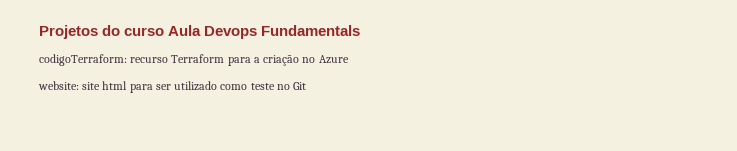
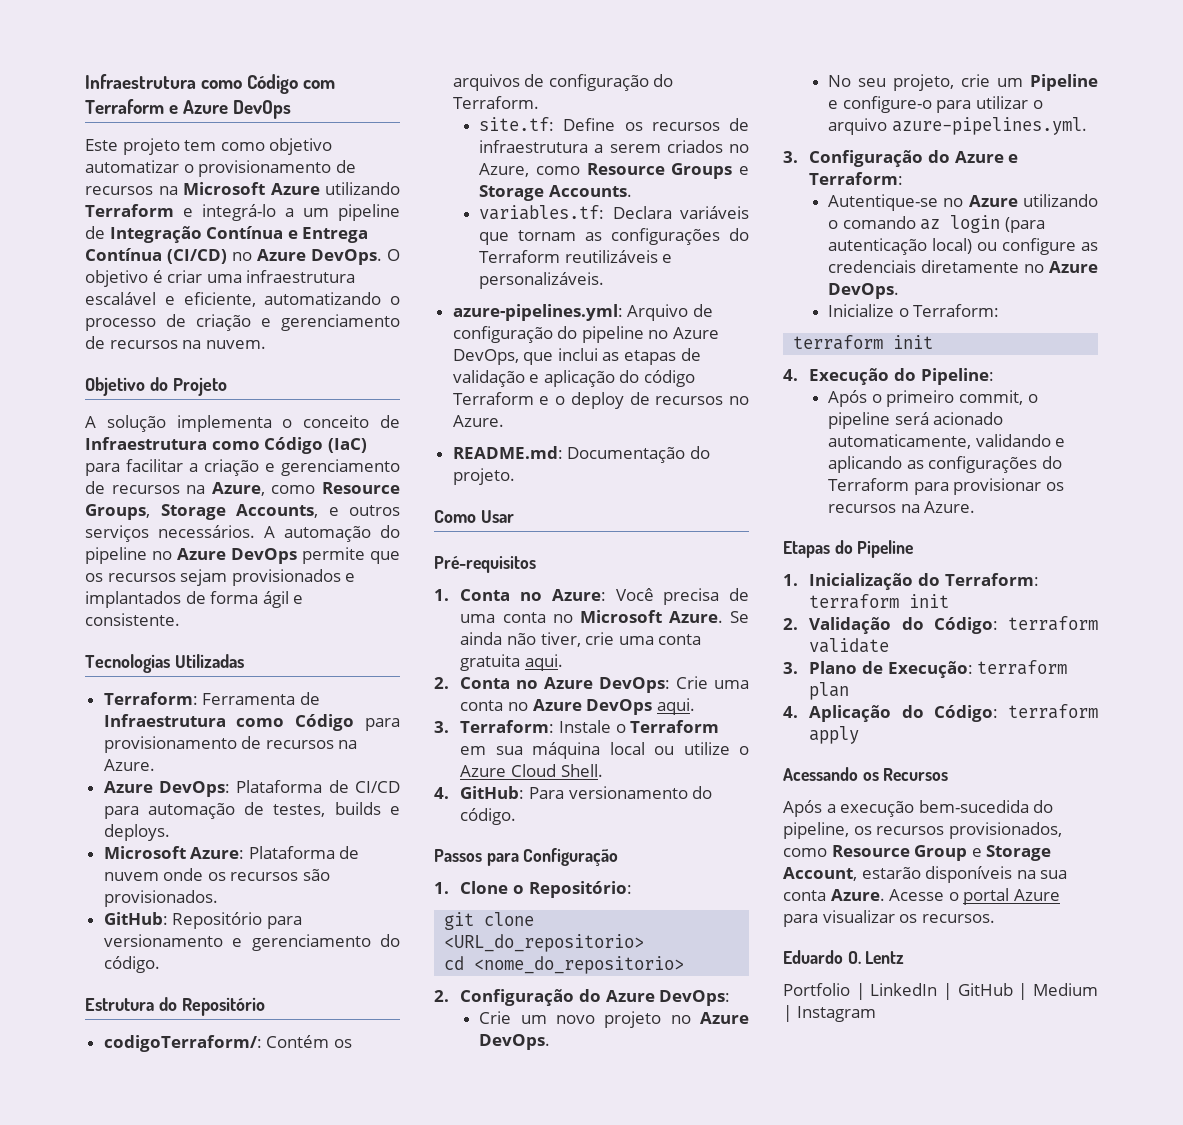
[39,25,361,39] [39,54,349,66] [38,81,307,93] Projetos do curso Aula Devops Fundamentals // codigoTerraform: recurso Terraform para a criação no Azure // website: site html para ser utilizado como teste no Git -> [85,74,336,94] [85,99,292,119] [85,138,333,155] [85,160,356,177] [85,182,400,195] [85,204,400,221] [85,226,369,243] [85,248,400,265] [85,270,356,287] [85,292,400,307] [85,314,400,331] [85,336,266,349] [85,377,227,396] [85,415,401,432] [85,437,367,454] [85,459,400,476] [85,481,400,496] [85,504,400,520] [85,525,400,542] [85,547,400,564] [85,569,356,586] [85,591,304,608] [85,613,180,626] [85,654,244,673] [103,692,320,705] [103,714,400,731] [103,736,358,753] [103,759,155,771] [103,780,400,797] [103,802,400,819] [103,824,170,841] [103,846,360,859] [103,868,331,881] [103,890,218,907] [103,912,302,929] [103,934,400,951] [103,956,160,973] [85,997,265,1016] [103,1035,352,1052] [452,74,674,91] [452,96,539,109] [479,117,749,131] [479,140,749,153] [479,163,749,179] [479,185,632,201] [479,205,749,220] [479,228,749,245] [479,250,673,263] [479,272,605,289] [452,304,713,321] [452,326,720,343] [452,348,701,365] [452,370,696,387] [452,392,749,409] [452,415,504,427] [452,446,710,463] [452,468,515,485] [434,510,514,523] [434,556,536,573] [434,588,749,605] [460,610,749,623] [460,632,702,647] [460,654,564,671] [434,676,749,693] [460,698,695,715] [434,720,720,733] [460,742,749,759] [460,764,603,777] [434,786,713,799] [460,808,517,825] [434,848,619,866] [434,881,632,898] [444,912,535,930] [444,934,645,952] [444,956,685,974] [434,989,731,1006] [479,1011,749,1028] [479,1034,551,1050] [828,74,1098,91] [828,96,1043,113] [828,117,1087,135] [783,150,1019,167] [809,172,904,185] [828,194,1098,211] [828,215,1045,233] [828,238,1098,255] [828,260,1098,273] [828,283,900,299] [828,304,1000,317] [793,335,934,350] [783,368,994,385] [828,390,1038,407] [828,412,1004,429] [828,434,1066,449] [828,456,1062,473] [828,478,1064,495] [828,501,976,513] [783,540,914,558] [783,573,1039,590] [809,594,950,609] [783,616,1098,634] [809,638,890,653] [783,660,1068,678] [809,682,850,700] [783,704,1098,722] [809,726,860,744] [783,767,949,781] [783,800,1054,817] [783,822,1062,839] [783,845,1052,861] [783,866,1068,883] [783,888,1060,905] [783,910,995,927] [783,950,905,964] [783,983,1098,1000] [783,1005,876,1022] Infraestrutura como Código com Terraform e Azure DevOps // Este projeto tem como objetivo automatizar o provisionamento de recursos na Microsoft Azure utilizando Terraform e integrá-lo a um pipeline de Integração Contínua e Entrega Contínua (CI/CD) no Azure DevOps. O objetivo é criar uma infraestrutura escalável e eficiente, automatizando o processo de criação e gerenciamento de recursos na nuvem. // Objetivo do Projeto // A solução implementa o conceito de Infraestrutura como Código (IaC) para facilitar a criação e gerenciamento de recursos na Azure, como Resource Groups, Storage Accounts, e outros serviços necessários. A automação do pipeline no Azure DevOps permite que os recursos sejam provisionados e implantados de forma ágil e consistente. // Tecnologias Utilizadas // Terraform: Ferramenta de Infraestrutura como Código para provisionamento de recursos na Azure. // Azure DevOps: Plataforma de CI/CD para automação de testes, builds e deploys. // Microsoft Azure: Plataforma de nuvem onde os recursos são provisionados. // GitHub: Repositório para versionamento e gerenciamento do código. // Estrutura do Repositório // codigoTerraform/: Contém os arquivos de configuração do Terraform. // site.tf: Define os recursos de infraestrutura a serem criados no Azure, como Resource Groups e Storage Accounts. // variables.tf: Declara variáveis que tornam as configurações do Terraform reutilizáveis e personalizáveis. // azure-pipelines.yml: Arquivo de configuração do pipeline no Azure DevOps, que inclui as etapas de validação e aplicação do código Terraform e o deploy de recursos no Azure. // README.md: Documentação do projeto. // Como Usar // Pré-requisitos // 1. Conta no Azure: Você precisa de uma conta no Microsoft Azure. Se ainda não tiver, crie uma conta gratuita aqui. // 2. Conta no Azure DevOps: Crie uma conta no Azure DevOps aqui. // 3. Terraform: Instale o Terraform em sua máquina local ou utilize o Azure Cloud Shell. // 4. GitHub: Para versionamento do código. // Passos para Configuração // 1. Clone o Repositório: // git clone <URL_do_repositorio> // cd <nome_do_repositorio> // 2. Configuração do Azure DevOps: // Crie um novo projeto no Azure DevOps. // No seu projeto, crie um Pipeline e configure-o para utilizar o arquivo azure-pipelines.yml. // 3. Configuração do Azure e Terraform: // Autentique-se no Azure utilizando o comando az login (para autenticação local) ou configure as credenciais diretamente no Azure DevOps. // Inicialize o Terraform: // terraform init // 4. Execução do Pipeline: // Após o primeiro commit, o pipeline será acionado automaticamente, validando e aplicando as configurações do Terraform para provisionar os recursos na Azure. // Etapas do Pipeline // 1. Inicialização do Terraform: terraform init // 2. Validação do Código: terraform validate // 3. Plano de Execução: terraform plan // 4. Aplicação do Código: terraform apply // Acessando os Recursos // Após a execução bem-sucedida do pipeline, os recursos provisionados, como Resource Group e Storage Account, estarão disponíveis na sua conta Azure. Acesse o portal Azure para visualizar os recursos. // Eduardo O. Lentz // Portfolio | LinkedIn | GitHub | Medium | Instagram

